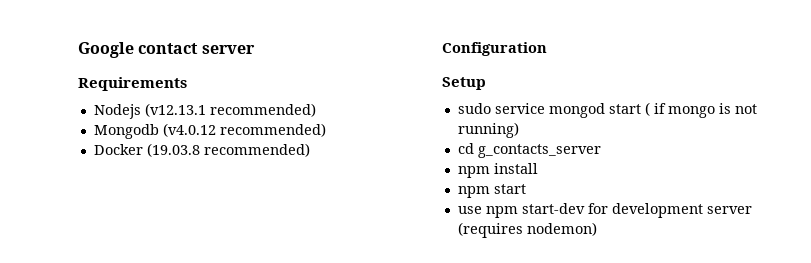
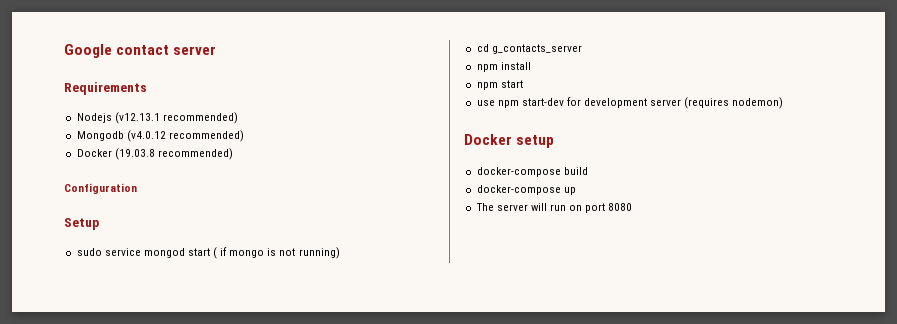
(597, 229) none -> [464,134,555,148] [476,167,588,177] [476,185,576,195] [475,203,633,213] // Docker setup // docker-compose build // docker-compose up // The server will run on port 8080

